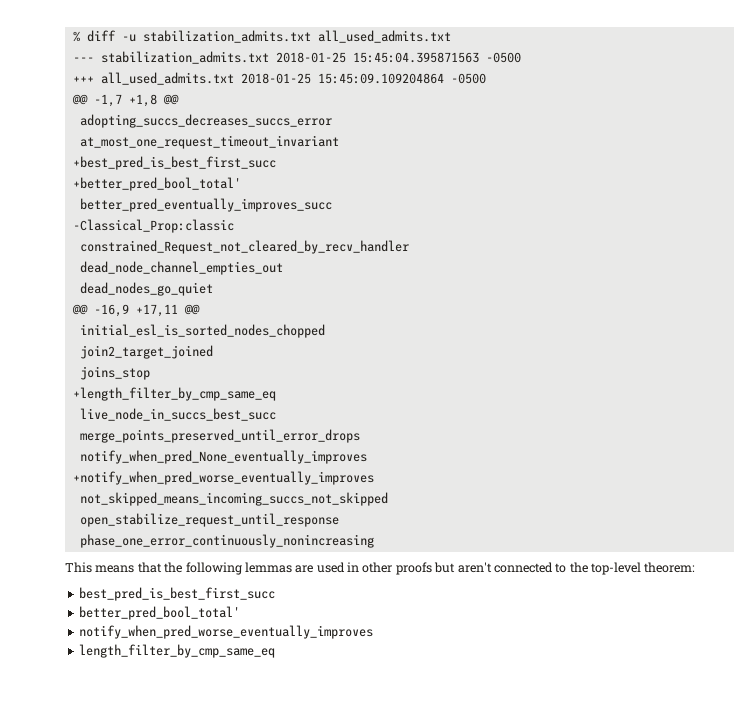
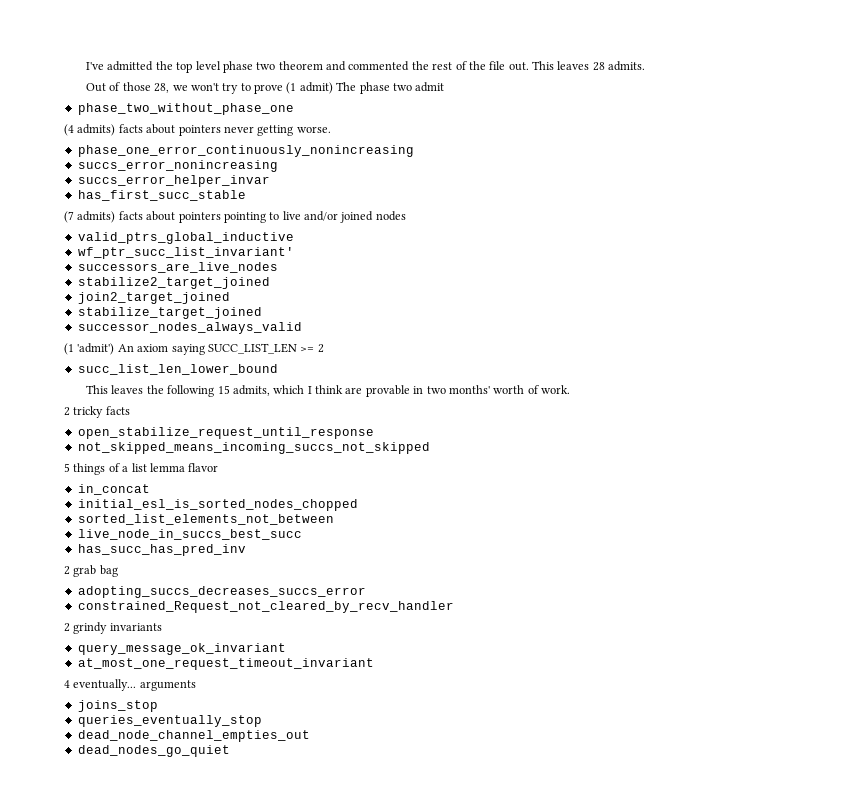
[72,30,451,43] [72,51,521,64] [72,72,486,85] [71,94,179,107] [79,114,332,128] [79,135,339,149] [72,156,276,170] [72,177,241,191] [79,198,332,212] [72,219,234,233] [79,240,409,254] [79,261,283,275] [79,282,213,296] [71,304,200,317] [79,324,325,338] [79,345,213,359] [79,366,150,380] [72,387,276,401] [79,408,276,421] [79,429,360,443] [79,450,367,464] [72,471,374,485] [79,492,388,506] [79,513,339,527] [79,534,374,548] [65,562,696,575] [78,587,275,601] [78,606,240,620] [78,625,373,639] [78,644,275,658] % diff -u stabilization_admits.txt all_used_admits.txt // --- stabilization_admits.txt 2018-01-25 15:45:04.395871563 -0500 // +++ all_used_admits.txt 2018-01-25 15:45:09.109204864 -0500 // @@ -1,7 +1,8 @@ // adopting_succs_decreases_succs_error // at_most_one_request_timeout_invariant // +best_pred_is_best_first_succ // +better_pred_bool_total' // better_pred_eventually_improves_succ // -Classical_Prop:classic // constrained_Request_not_cleared_by_recv_handler // dead_node_channel_empties_out // dead_nodes_go_quiet // @@ -16,9 +17,11 @@ // initial_esl_is_sorted_nodes_chopped // join2_target_joined // joins_stop // +length_filter_by_cmp_same_eq // live_node_in_succs_best_succ // merge_points_preserved_until_error_drops // notify_when_pred_None_eventually_improves // +notify_when_pred_worse_eventually_improves // not_skipped_means_incoming_succs_not_skipped // open_stabilize_request_until_response // phase_one_error_continuously_nonincreasing // This means that the following lemmas are used in other proofs but aren't connected to the top-level theorem: // best_pred_is_best_first_succ // better_pred_bool_total' // notify_when_pred_worse_eventually_improves // length_filter_by_cmp_same_eq -> [86,61,646,73] [86,82,445,94] [77,103,294,115] [64,124,331,136] [77,145,414,157] [77,160,278,172] [77,175,270,187] [77,190,246,201] [64,211,406,223] [77,232,294,244] [77,247,294,259] [77,262,278,273] [77,277,270,289] [77,292,230,304] [77,307,262,319] [77,322,302,334] [64,343,324,355] [77,364,278,375] [86,385,571,397] [64,406,130,418] [77,427,374,439] [77,442,430,454] [64,463,219,475] [77,484,150,495] [77,499,358,511] [77,514,334,525] [77,529,302,540] [77,544,246,556] [64,565,118,577] [77,586,366,598] [77,601,454,613] [64,622,162,634] [77,643,286,655] [77,658,374,670] [64,679,196,691] [77,700,158,712] [77,715,262,727] [77,730,310,742] [77,745,230,757] I've admitted the top level phase two theorem and commented the rest of the file out. This leaves 28 admits. // Out of those 28, we won't try to prove (1 admit) The phase two admit // phase_two_without_phase_one // (4 admits) facts about pointers never getting worse. // phase_one_error_continuously_nonincreasing // succs_error_nonincreasing // succs_error_helper_invar // has_first_succ_stable // (7 admits) facts about pointers pointing to live and/or joined nodes // valid_ptrs_global_inductive // wf_ptr_succ_list_invariant' // successors_are_live_nodes // stabilize2_target_joined // join2_target_joined // stabilize_target_joined // successor_nodes_always_valid // (1 'admit') An axiom saying SUCC_LIST_LEN >= 2 // succ_list_len_lower_bound // This leaves the following 15 admits, which I think are provable in two months' worth of work. // 2 tricky facts // open_stabilize_request_until_response // not_skipped_means_incoming_succs_not_skipped // 5 things of a list lemma flavor // in_concat // initial_esl_is_sorted_nodes_chopped // sorted_list_elements_not_between // live_node_in_succs_best_succ // has_succ_has_pred_inv // 2 grab bag // adopting_succs_decreases_succs_error // constrained_Request_not_cleared_by_recv_handler // 2 grindy invariants // query_message_ok_invariant // at_most_one_request_timeout_invariant // 4 eventually... arguments // joins_stop // queries_eventually_stop // dead_node_channel_empties_out // dead_nodes_go_quiet

